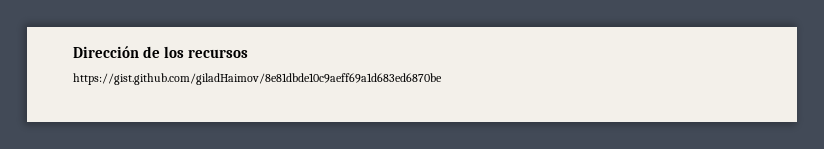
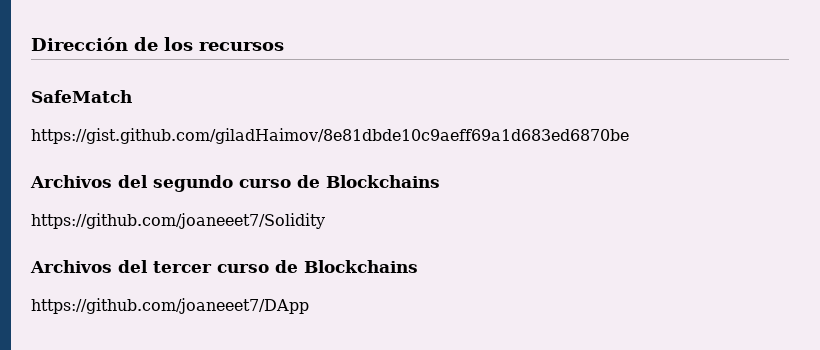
(249, 53) none -> [31,90,132,103] // SafeMatch
(442, 79) none -> [30,175,440,192] [31,213,325,229] [30,260,418,273] [31,298,309,314] // Archivos del segundo curso de Blockchains // https://github.com/joaneeet7/Solidity // Archivos del tercer curso de Blockchains // https://github.com/joaneeet7/DApp

